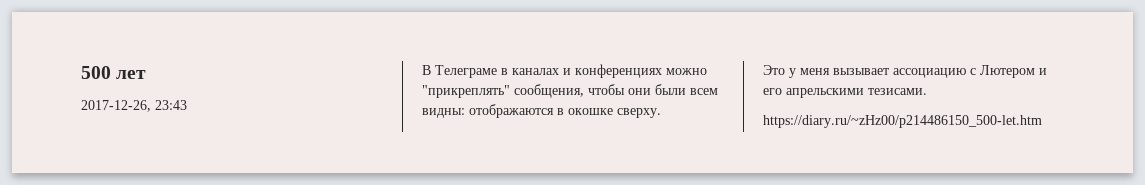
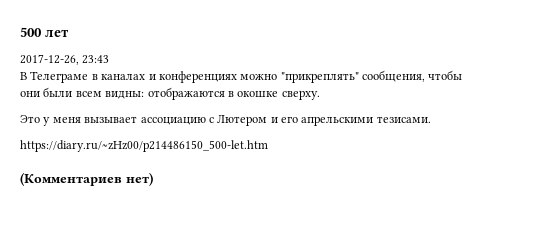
(1042, 121) none -> [20,172,153,186] // (Комментариев нет)

